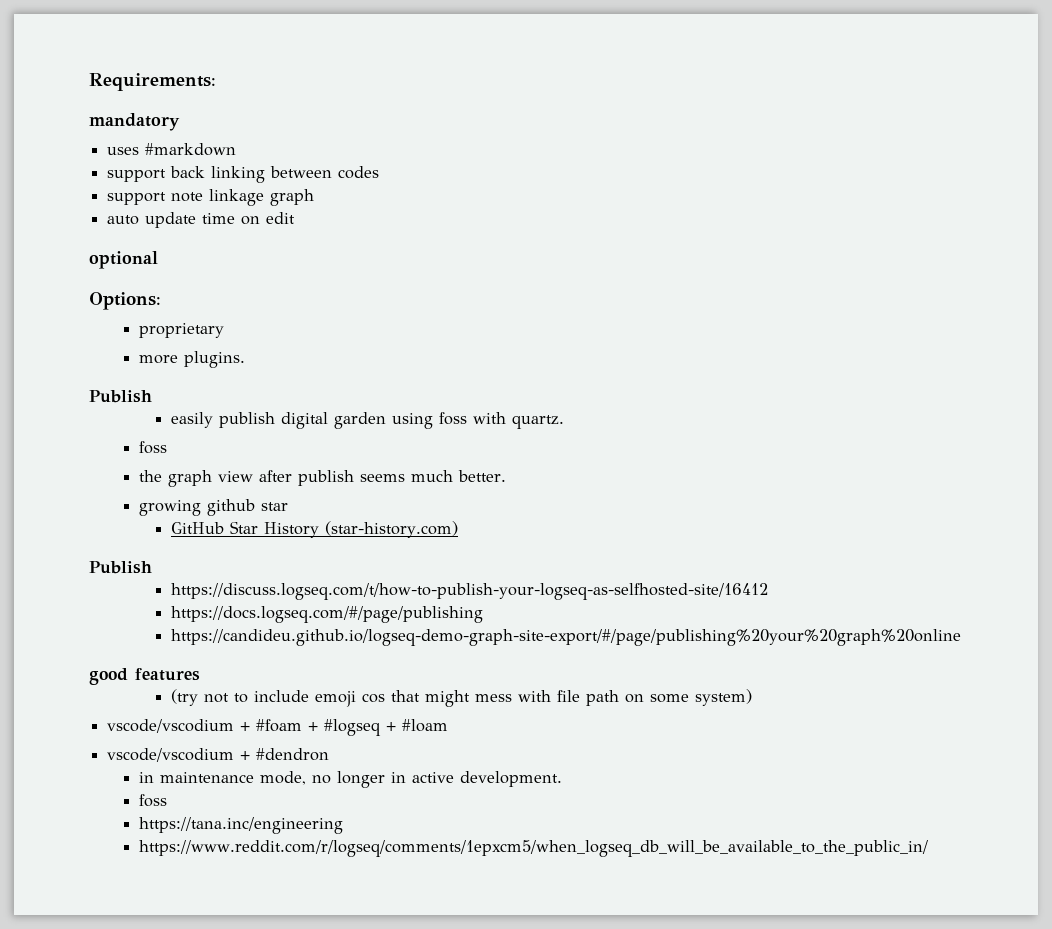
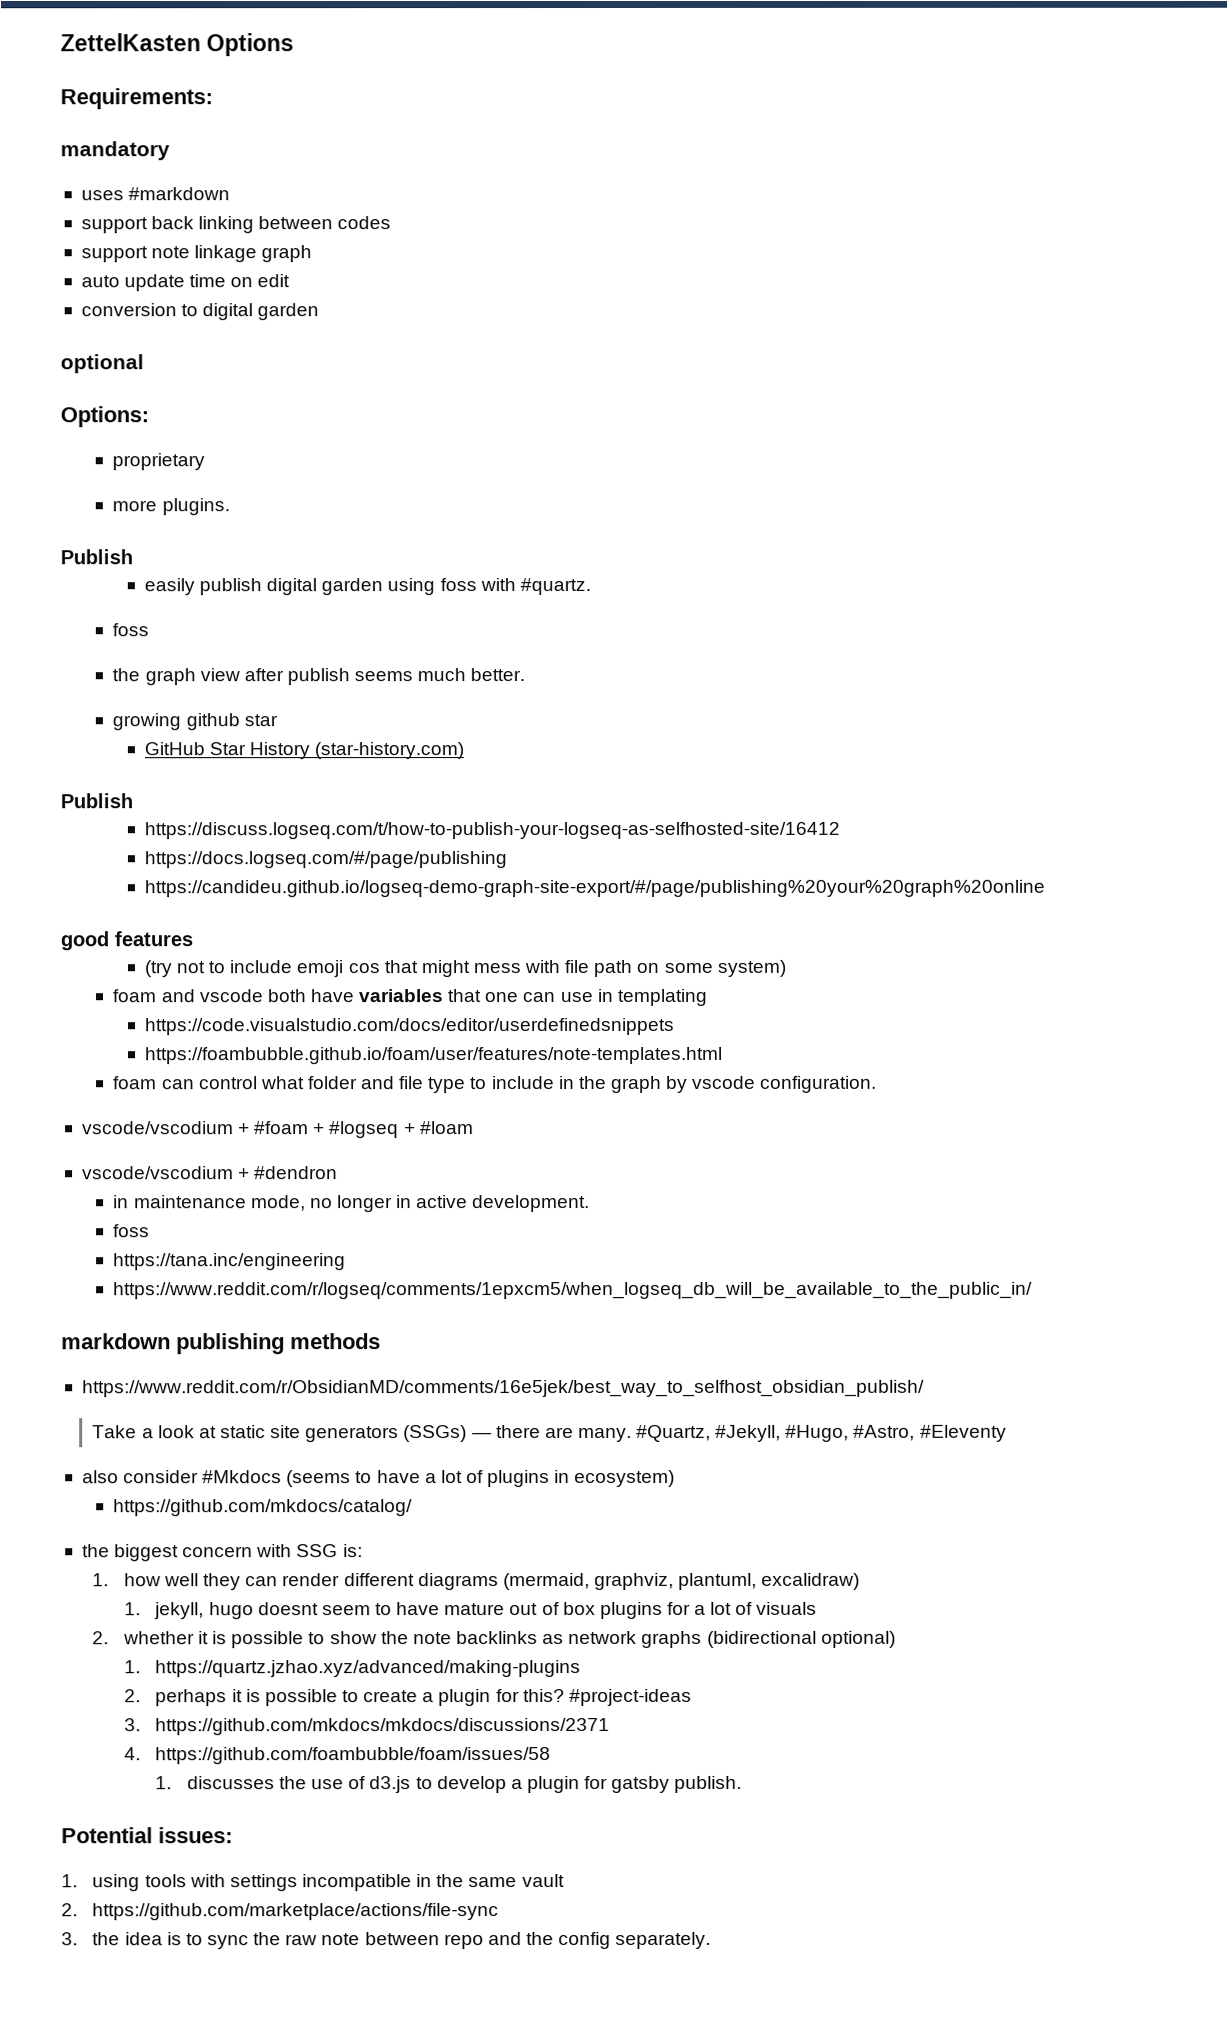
(89, 82) none -> [60,33,295,57] ZettelKasten Options //
(296, 218) none -> [80,303,320,321] // conversion to digital garden
[512,415,565,429] quartz. -> [519,578,591,596] #quartz.
(753, 697) none -> [112,988,707,1006] [143,1017,675,1036] [144,1046,723,1065] [113,1075,878,1094] // foam and vscode both have variables that one can use in templating // https://code.visualstudio.com/docs/editor/userdefinedsnippets // https://foambubble.github.io/foam/user/features/note-templates.html // foam can control what folder and file type to include in the graph by vscode configuration.
(929, 848) none -> [61,1333,381,1355] [81,1379,925,1398] [92,1424,1007,1443] [81,1469,676,1488] [113,1499,414,1517] [81,1544,363,1562] [92,1572,861,1591] [123,1601,818,1620] [92,1630,896,1649] [123,1660,582,1678] [123,1688,692,1707] [123,1718,611,1736] [123,1747,552,1765] [155,1775,743,1794] [61,1827,233,1844] [61,1874,565,1892] [61,1903,500,1921] [61,1931,712,1950] // markdown publishing methods // https://www.reddit.com/r/ObsidianMD/comments/16e5jek/best_way_to_selfhost_obsidian_publish/ // Take a look at static site generators (SSGs) — there are many. #Quartz, #Jekyll, #Hugo, #Astro, #Eleventy // also consider #Mkdocs (seems to have a lot of plugins in ecosystem) // https://github.com/mkdocs/catalog/ // the biggest concern with SSG is: // 1. how well they can render different diagrams (mermaid, graphviz, plantuml, excalidraw) // 1. jekyll, hugo doesnt seem to have mature out of box plugins for a lot of visuals // 2. whether it is possible to show the note backlinks as network graphs (bidirectional optional) // 1. https://quartz.jzhao.xyz/advanced/making-plugins // 2. perhaps it is possible to create a plugin for this? #project-ideas // 3. https://github.com/mkdocs/mkdocs/discussions/2371 // 4. https://github.com/foambubble/foam/issues/58 // 1. discusses the use of d3.js to develop a plugin for gatsby publish. // Potential issues: // 1. using tools with settings incompatible in the same vault // 2. https://github.com/marketplace/actions/file-sync // 3. the idea is to sync the raw note between repo and the config separately.

